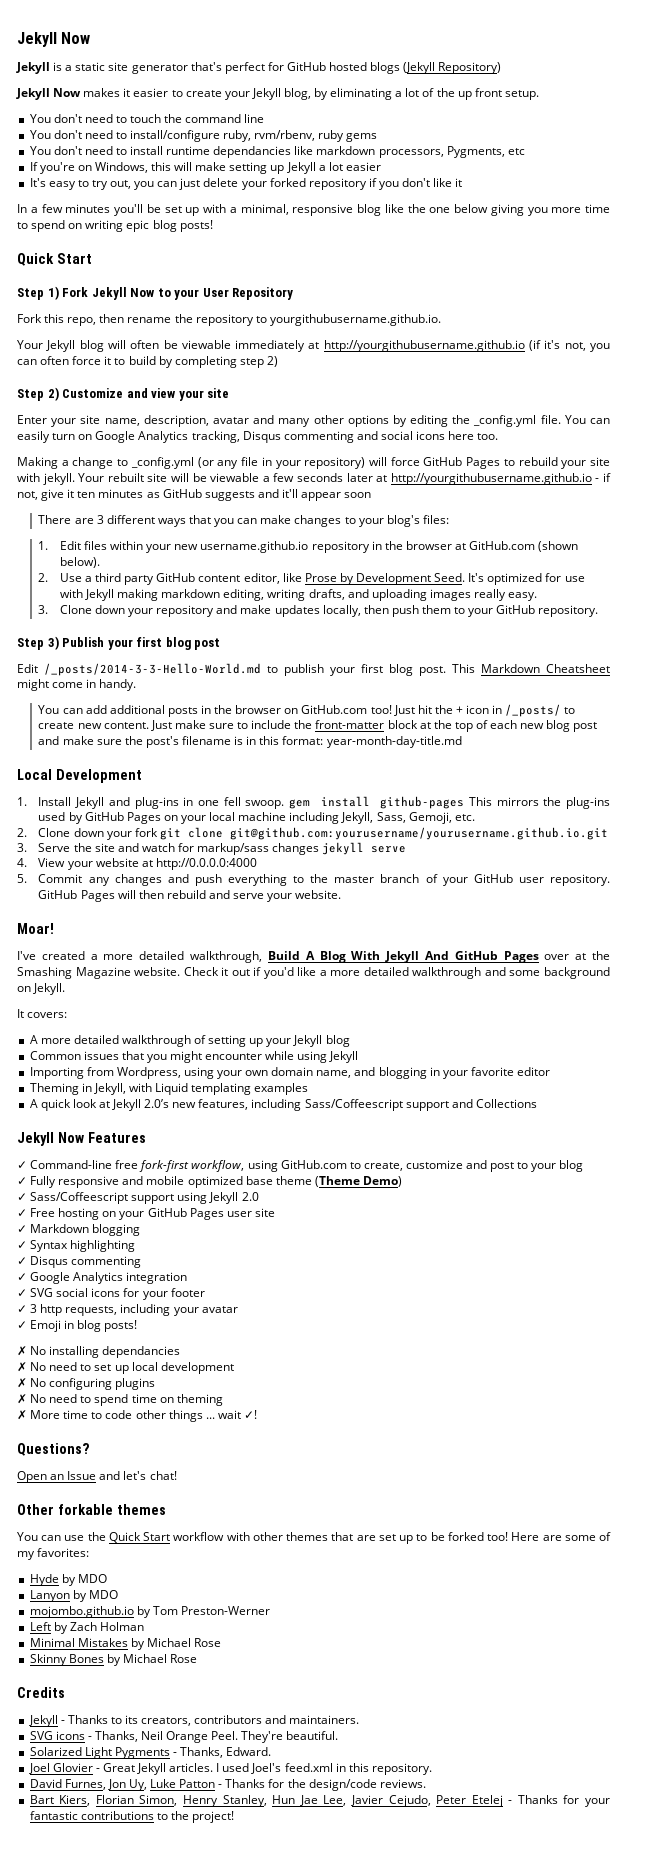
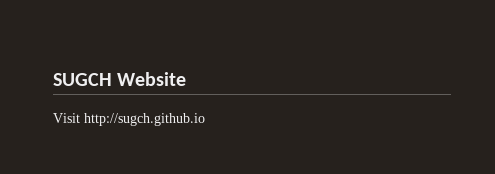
[17,32,91,47] [16,62,502,74] [16,88,539,100] [29,114,265,123] [29,130,378,142] [29,146,525,158] [29,162,381,174] [29,178,463,190] [17,204,610,216] [17,220,213,232] [17,253,92,266] [17,286,294,300] [17,314,441,326] [17,340,610,352] [17,356,278,368] [17,387,230,401] [17,415,610,427] [17,431,499,443] [17,457,610,469] [17,473,612,485] [17,489,372,501] [38,515,449,527] [38,541,579,553] [59,557,100,568] [38,573,585,585] [59,589,538,601] [38,605,599,617] [17,636,221,650] [17,663,610,676] [17,679,137,691] [38,704,576,717] [38,720,598,732] [38,736,462,748] [17,769,142,783] [17,796,610,809] [38,812,475,824] [17,827,608,840] [17,842,407,855] [17,858,257,870] [17,874,611,886] [38,890,342,902] [17,923,54,934] [17,951,610,963] [17,967,610,979] [17,983,66,995] [17,1009,68,1018] [29,1035,350,1047] [29,1051,359,1063] [29,1067,551,1079] [29,1083,309,1095] [29,1099,537,1111] [17,1132,146,1146] [17,1160,584,1172] [17,1176,402,1188] [17,1192,259,1204] [17,1208,275,1220] [17,1224,141,1236] [17,1240,136,1252] [17,1256,142,1268] [17,1272,188,1284] [17,1288,205,1300] [17,1304,238,1316] [17,1320,138,1332] [17,1346,181,1358] [17,1362,234,1374] [17,1378,156,1390] [17,1394,223,1406] [17,1410,257,1422] [17,1443,90,1456] [17,1471,177,1483] [17,1504,166,1515] [17,1532,611,1544] [17,1548,90,1560] [29,1574,107,1586] [29,1590,118,1602] [29,1606,270,1618] [29,1622,144,1634] [29,1638,222,1650] [29,1654,198,1666] [17,1687,65,1698] [28,1715,360,1727] [29,1731,339,1743] [29,1747,272,1759] [28,1763,432,1775] [29,1779,426,1791] [29,1795,611,1807] [29,1811,235,1823] Jekyll Now // Jekyll is a static site generator that's perfect for GitHub hosted blogs (Jekyll Repository) // Jekyll Now makes it easier to create your Jekyll blog, by eliminating a lot of the up front setup. // You don't need to touch the command line // You don't need to install/configure ruby, rvm/rbenv, ruby gems // You don't need to install runtime dependancies like markdown processors, Pygments, etc // If you're on Windows, this will make setting up Jekyll a lot easier // It's easy to try out, you can just delete your forked repository if you don't like it // In a few minutes you'll be set up with a minimal, responsive blog like the one below giving you more time to spend on writing epic blog posts! // Quick Start // Step 1) Fork Jekyll Now to your User Repository // Fork this repo, then rename the repository to yourgithubusername.github.io. // Your Jekyll blog will often be viewable immediately at http://yourgithubusername.github.io (if it's not, you can often force it to build by completing step 2) // Step 2) Customize and view your site // Enter your site name, description, avatar and many other options by editing the _config.yml file. You can easily turn on Google Analytics tracking, Disqus commenting and social icons here too. // Making a change to _config.yml (or any file in your repository) will force GitHub Pages to rebuild your site with jekyll. Your rebuilt site will be viewable a few seconds later at http://yourgithubusername.github.io - if not, give it ten minutes as GitHub suggests and it'll appear soon // There are 3 different ways that you can make changes to your blog's files: // 1. Edit files within your new username.github.io repository in the browser at GitHub.com (shown below). // 2. Use a third party GitHub content editor, like Prose by Development Seed. It's optimized for use with Jekyll making markdown editing, writing drafts, and uploading images really easy. // 3. Clone down your repository and make updates locally, then push them to your GitHub repository. // Step 3) Publish your first blog post // Edit /_posts/2014-3-3-Hello-World.md to publish your first blog post. This Markdown Cheatsheet might come in handy. // You can add additional posts in the browser on GitHub.com too! Just hit the + icon in /_posts/ to create new content. Just make sure to include the front-matter block at the top of each new blog post and make sure the post's filename is in this format: year-month-day-title.md // Local Development // 1. Install Jekyll and plug-ins in one fell swoop. gem install github-pages This mirrors the plug-ins used by GitHub Pages on your local machine including Jekyll, Sass, Gemoji, etc. // 2. Clone down your fork git clone git@github.com:yourusername/yourusername.github.io.git // 3. Serve the site and watch for markup/sass changes jekyll serve // 4. View your website at http://0.0.0.0:4000 // 5. Commit any changes and push everything to the master branch of your GitHub user repository. GitHub Pages will then rebuild and serve your website. // Moar! // I've created a more detailed walkthrough, Build A Blog With Jekyll And GitHub Pages over at the Smashing Magazine website. Check it out if you'd like a more detailed walkthrough and some background on Jekyll. // It covers: // A more detailed walkthrough of setting up your Jekyll blog // Common issues that you might encounter while using Jekyll // Importing from Wordpress, using your own domain name, and blogging in your favorite editor // Theming in Jekyll, with Liquid templating examples // A quick look at Jekyll 2.0’s new features, including Sass/Coffeescript support and Collections // Jekyll Now Features // ✓ Command-line free fork-first workflow, using GitHub.com to create, customize and post to your blog // ✓ Fully responsive and mobile optimized base theme (Theme Demo) // ✓ Sass/Coffeescript support using Jekyll 2.0 // ✓ Free hosting on your GitHub Pages user site // ✓ Markdown blogging // ✓ Syntax highlighting // ✓ Disqus commenting // ✓ Google Analytics integration // ✓ SVG social icons for your footer // ✓ 3 http requests, including your avatar // ✓ Emoji in blog posts! // ✗ No installing dependancies // ✗ No need to set up local development // ✗ No configuring plugins // ✗ No need to spend time on theming // ✗ More time to code other things ... wait ✓! // Questions? // Open an Issue and let's chat! // Other forkable themes // You can use the Quick Start workflow with other themes that are set up to be forked too! Here are some of my favorites: // Hyde by MDO // Lanyon by MDO // mojombo.github.io by Tom Preston-Werner // Left by Zach Holman // Minimal Mistakes by Michael Rose // Skinny Bones by Michael Rose // Credits // Jekyll - Thanks to its creators, contributors and maintainers. // SVG icons - Thanks, Neil Orange Peel. They're beautiful. // Solarized Light Pygments - Thanks, Edward. // Joel Glovier - Great Jekyll articles. I used Joel's feed.xml in this repository. // David Furnes, Jon Uy, Luke Patton - Thanks for the design/code reviews. // Bart Kiers, Florian Simon, Henry Stanley, Hun Jae Lee, Javier Cejudo, Peter Etelej - Thanks for your fantastic contributions to the project! -> [53,72,187,86] [53,113,205,126] SUGCH Website // Visit http://sugch.github.io

